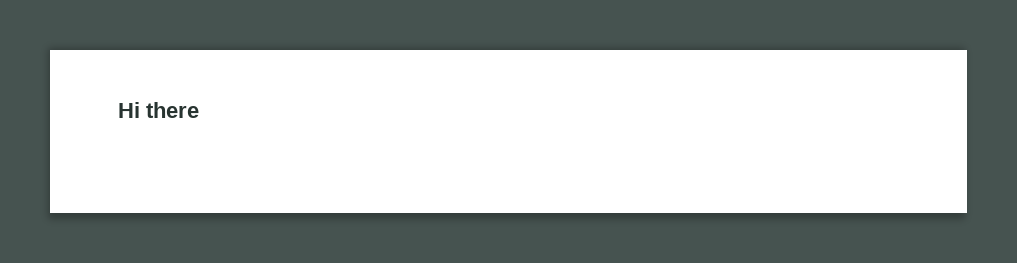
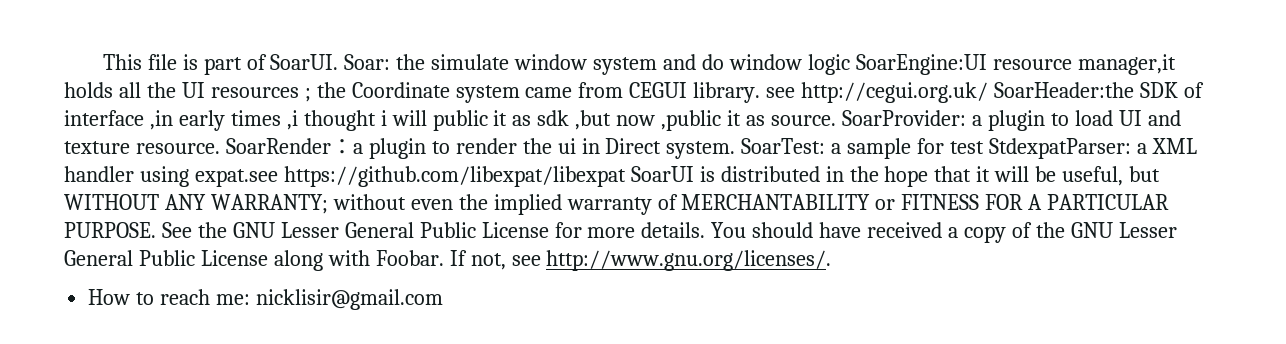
[118,102,199,118] Hi there -> [102,54,1176,75] [64,82,1204,103] [64,110,1181,131] [64,138,1197,159] [64,166,1161,187] [64,194,1170,215] [64,222,1177,243] [64,250,832,271] [88,289,443,310] This file is part of SoarUI. Soar: the simulate window system and do window logic SoarEngine:UI resource manager,it holds all the UI resources ; the Coordinate system came from CEGUI library. see http://cegui.org.uk/ SoarHeader:the SDK of interface ,in early times ,i thought i will public it as sdk ,but now ,public it as source. SoarProvider: a plugin to load UI and texture resource. SoarRender：a plugin to render the ui in Direct system. SoarTest: a sample for test StdexpatParser: a XML handler using expat.see https://github.com/libexpat/libexpat SoarUI is distributed in the hope that it will be useful, but WITHOUT ANY WARRANTY; without even the implied warranty of MERCHANTABILITY or FITNESS FOR A PARTICULAR PURPOSE. See the GNU Lesser General Public License for more details. You should have received a copy of the GNU Lesser General Public License along with Foobar. If not, see http://www.gnu.org/licenses/. // How to reach me: nicklisir@gmail.com

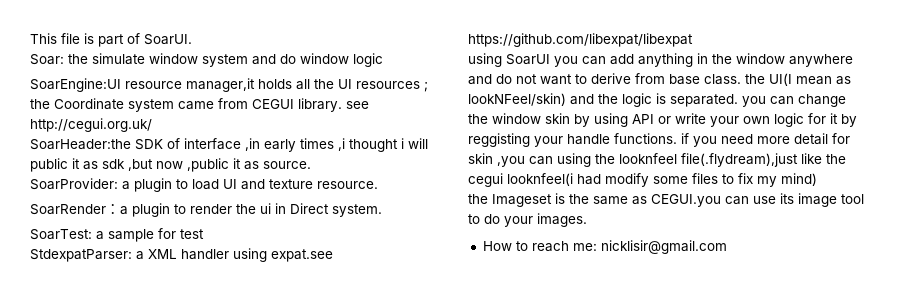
(339, 62) none -> (192, 39) //
(850, 64) none -> (383, 60) //
(989, 92) none -> (152, 125) //
(836, 120) none -> (311, 165) //
(220, 148) none -> (378, 185) //
(736, 150) none -> (382, 210) //
(985, 147) none -> (204, 234) //
[630,166,1161,187] [64,194,1170,215] [64,222,1177,243] [64,250,832,271] SoarUI is distributed in the hope that it will be useful, but WITHOUT ANY WARRANTY; without even the implied warranty of MERCHANTABILITY or FITNESS FOR A PARTICULAR PURPOSE. See the GNU Lesser General Public License for more details. You should have received a copy of the GNU Lesser General Public License along with Foobar. If not, see http://www.gnu.org/licenses/. -> [468,53,853,67] [468,73,851,86] [468,93,846,107] [468,113,857,127] [468,133,850,147] [468,153,846,167] [468,173,817,187] [468,193,864,207] [468,213,587,227] // using SoarUI you can add anything in the window anywhere and do not want to derive from base class. the UI(I mean as lookNFeel/skin) and the logic is separated. you can change the window skin by using API or write your own logic for it by reggisting your handle functions. if you need more detail for skin ,you can using the looknfeel file(.flydream),just like the cegui looknfeel(i had modify some files to fix my mind) // the Imageset is the same as CEGUI.you can use its image tool to do your images.

